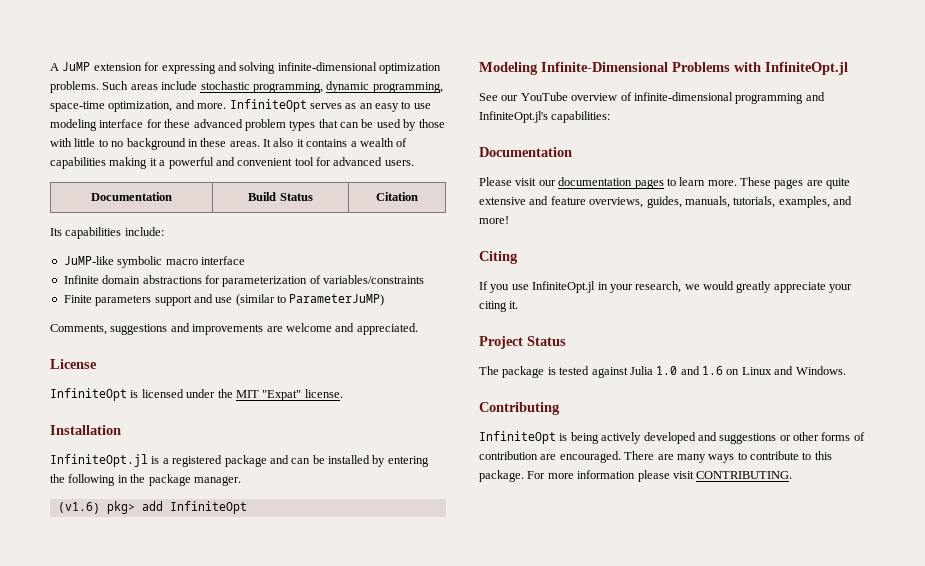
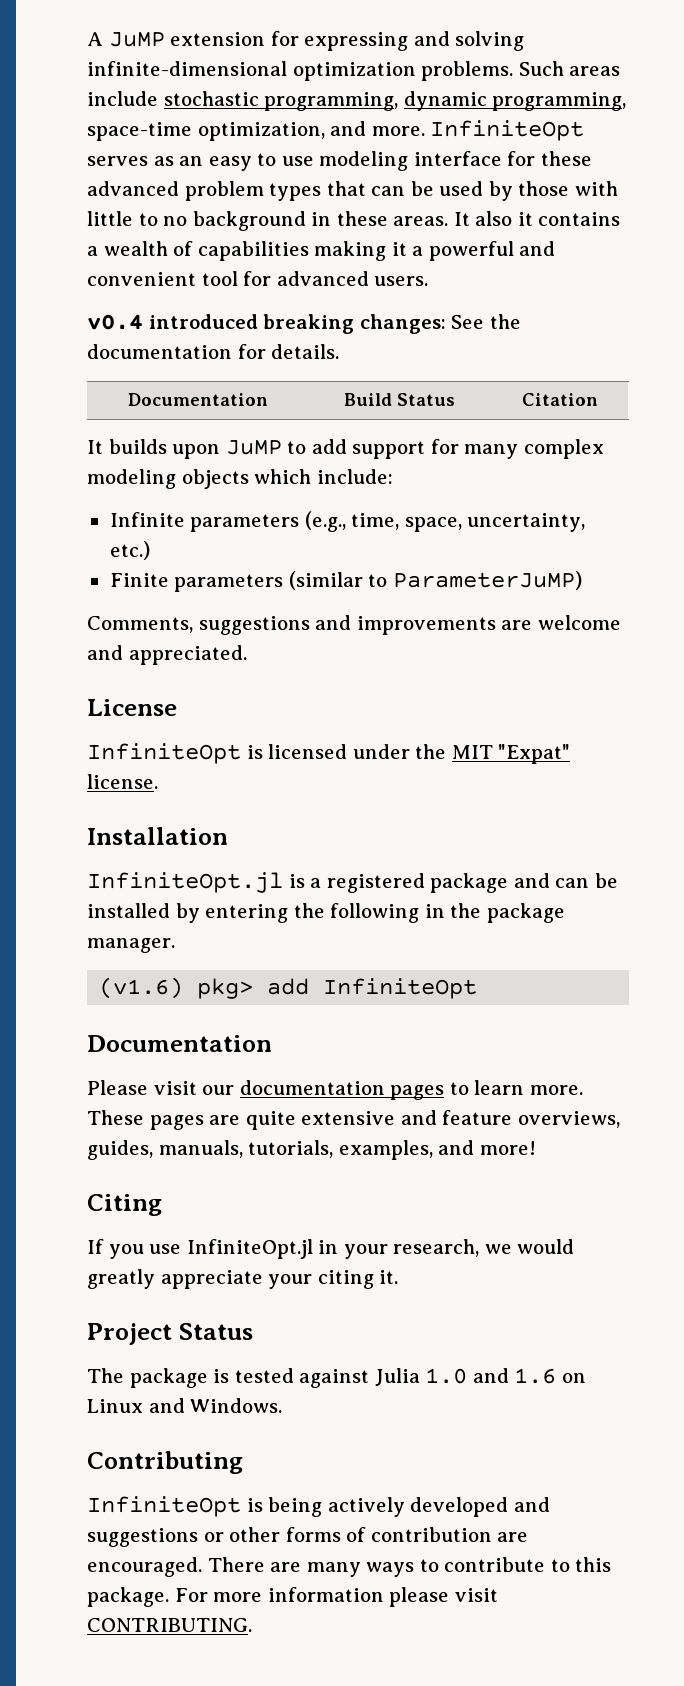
[91,192,172,201] [248,192,313,201] [376,192,418,201] [50,227,164,239] [63,256,245,268] [63,275,424,287] // Documentation | Build Status | Citation // Its capabilities include: // JuMP-like symbolic macro interface // Infinite domain abstractions for parameterization of variables/constraints -> [87,314,521,334] [87,344,340,359] [127,393,268,406] [344,393,455,406] [522,393,598,406] [87,439,604,459] [87,469,393,489] [109,511,586,532] [109,541,150,560] // v0.4 introduced breaking changes: See the documentation for details. // Documentation | Build Status | Citation // It builds upon JuMP to add support for many complex modeling objects which include: // Infinite parameters (e.g., time, space, uncertainty, etc.)
[154,294,233,306] support and use -> (284, 583) none
[479,62,848,75] [479,92,825,104] [479,111,611,123] // Modeling Infinite-Dimensional Problems with InfiniteOpt.jl // See our YouTube overview of infinite-dimensional programming and InfiniteOpt.jl's capabilities: -> (478, 988) none

